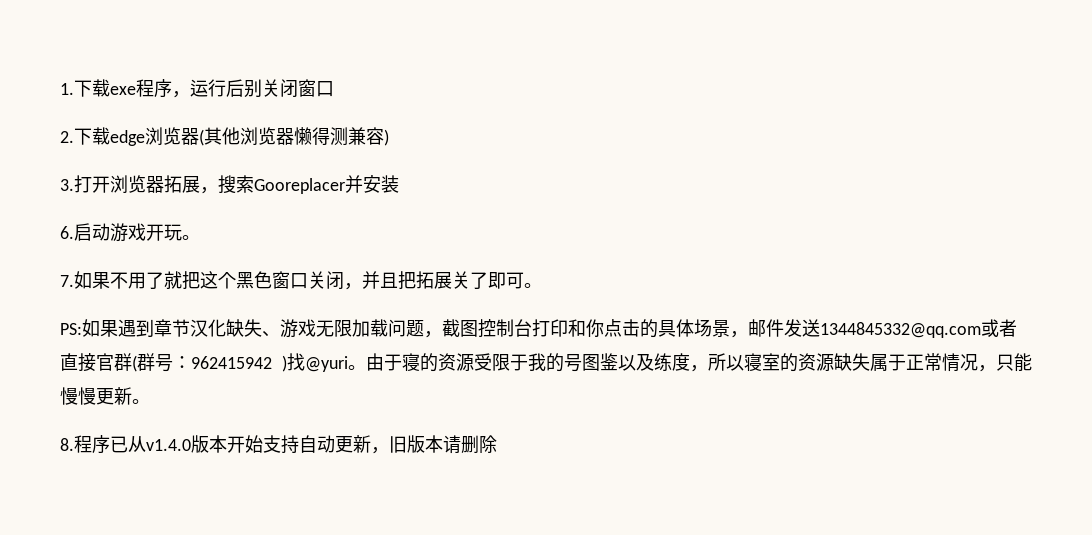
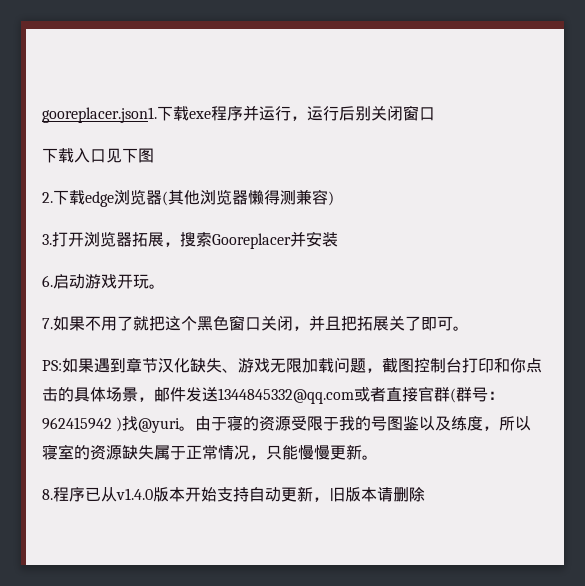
[60,83,74,95] 1. -> [42,107,157,123] gooreplacer.json1.
(172, 88) none -> [243,105,291,121] 并运行
(334, 89) none -> [42,148,154,163] // 下载入口见下图

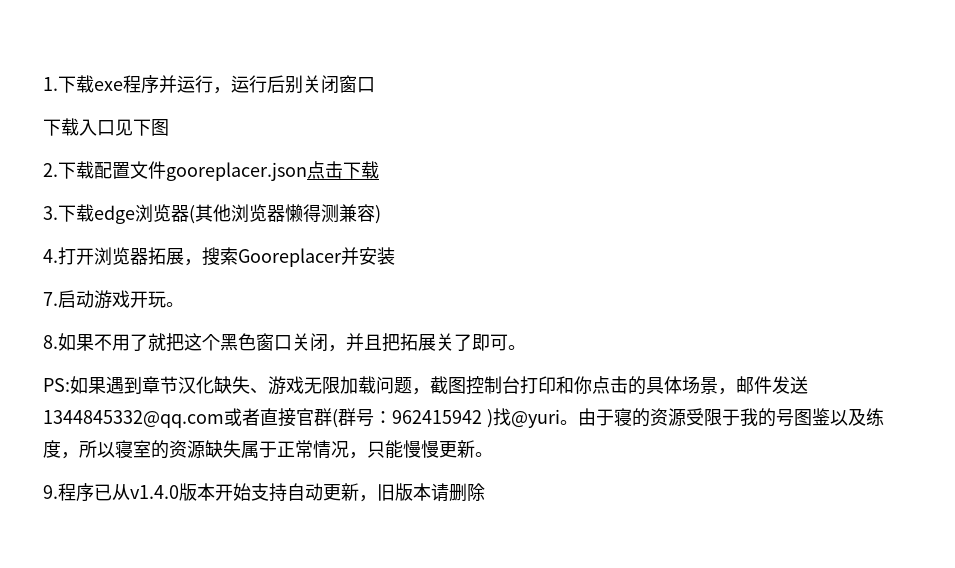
[42,107,157,123] gooreplacer.json1. -> [43,77,58,91] 1.
(85, 197) none -> [94,161,379,181] [43,204,94,222] 配置文件gooreplacer.json点击下载 // 3.下载
[42,234,52,245] 3. -> [43,249,58,263] 4.
[42,275,53,287] 6. -> [43,292,58,306] 7.
[42,318,53,329] 7. -> [43,335,58,349] 8.
[42,489,53,500] 8. -> [43,485,58,499] 9.

